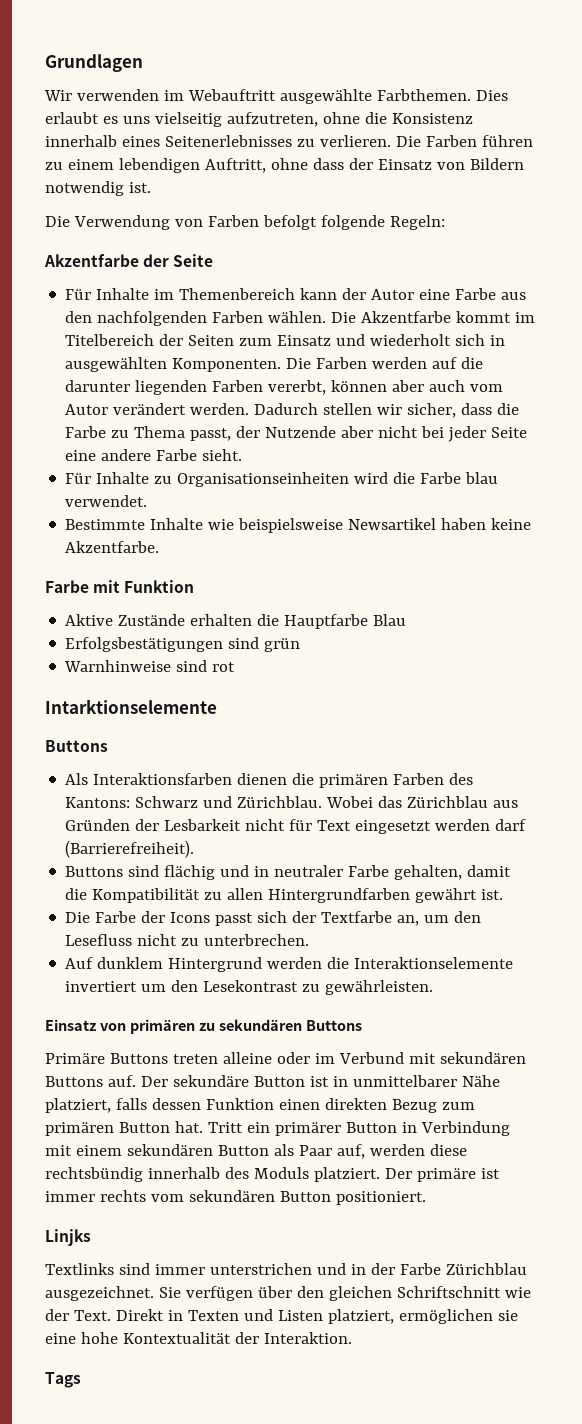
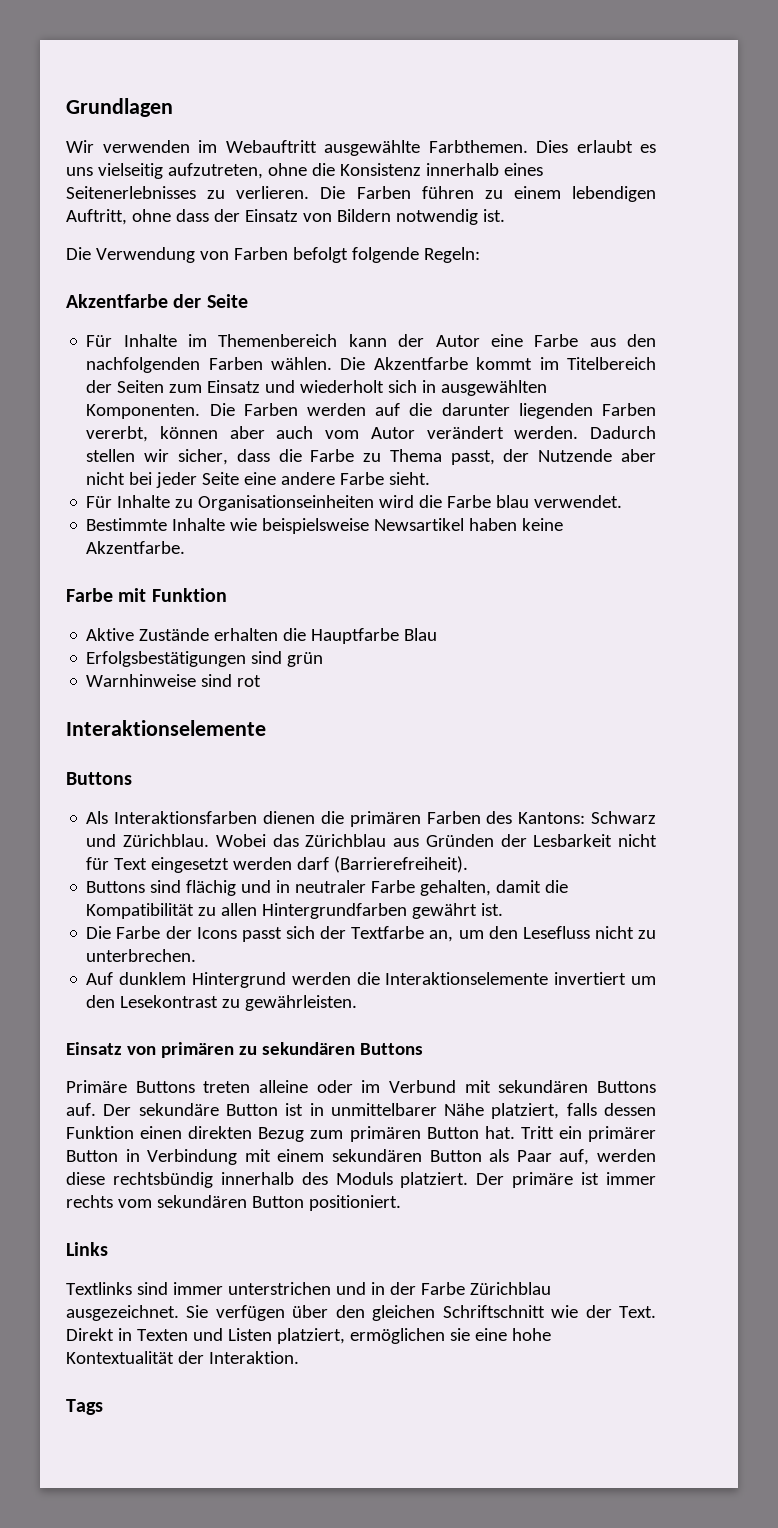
[45,699,217,714] Intarktionselemente -> [66,720,266,736] Interaktionselemente
[45,1229,91,1246] Linjks -> [66,1242,108,1256] Links

